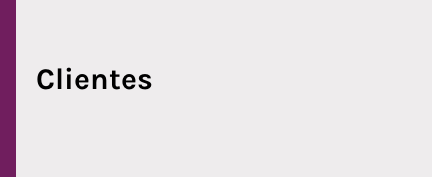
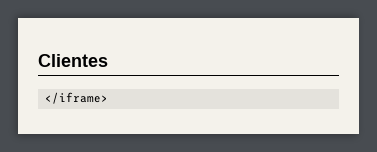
(153, 78) none -> [44,92,108,104] // </iframe>

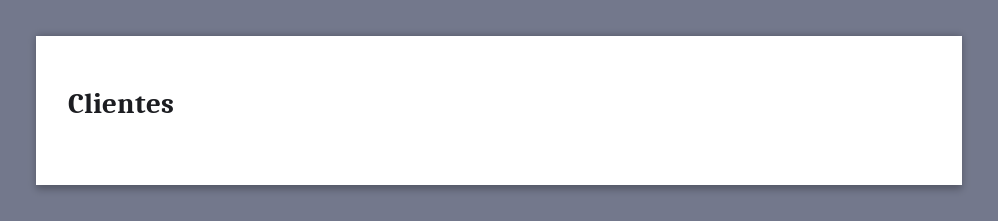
[44,92,108,104] // </iframe> -> (174, 103) none

